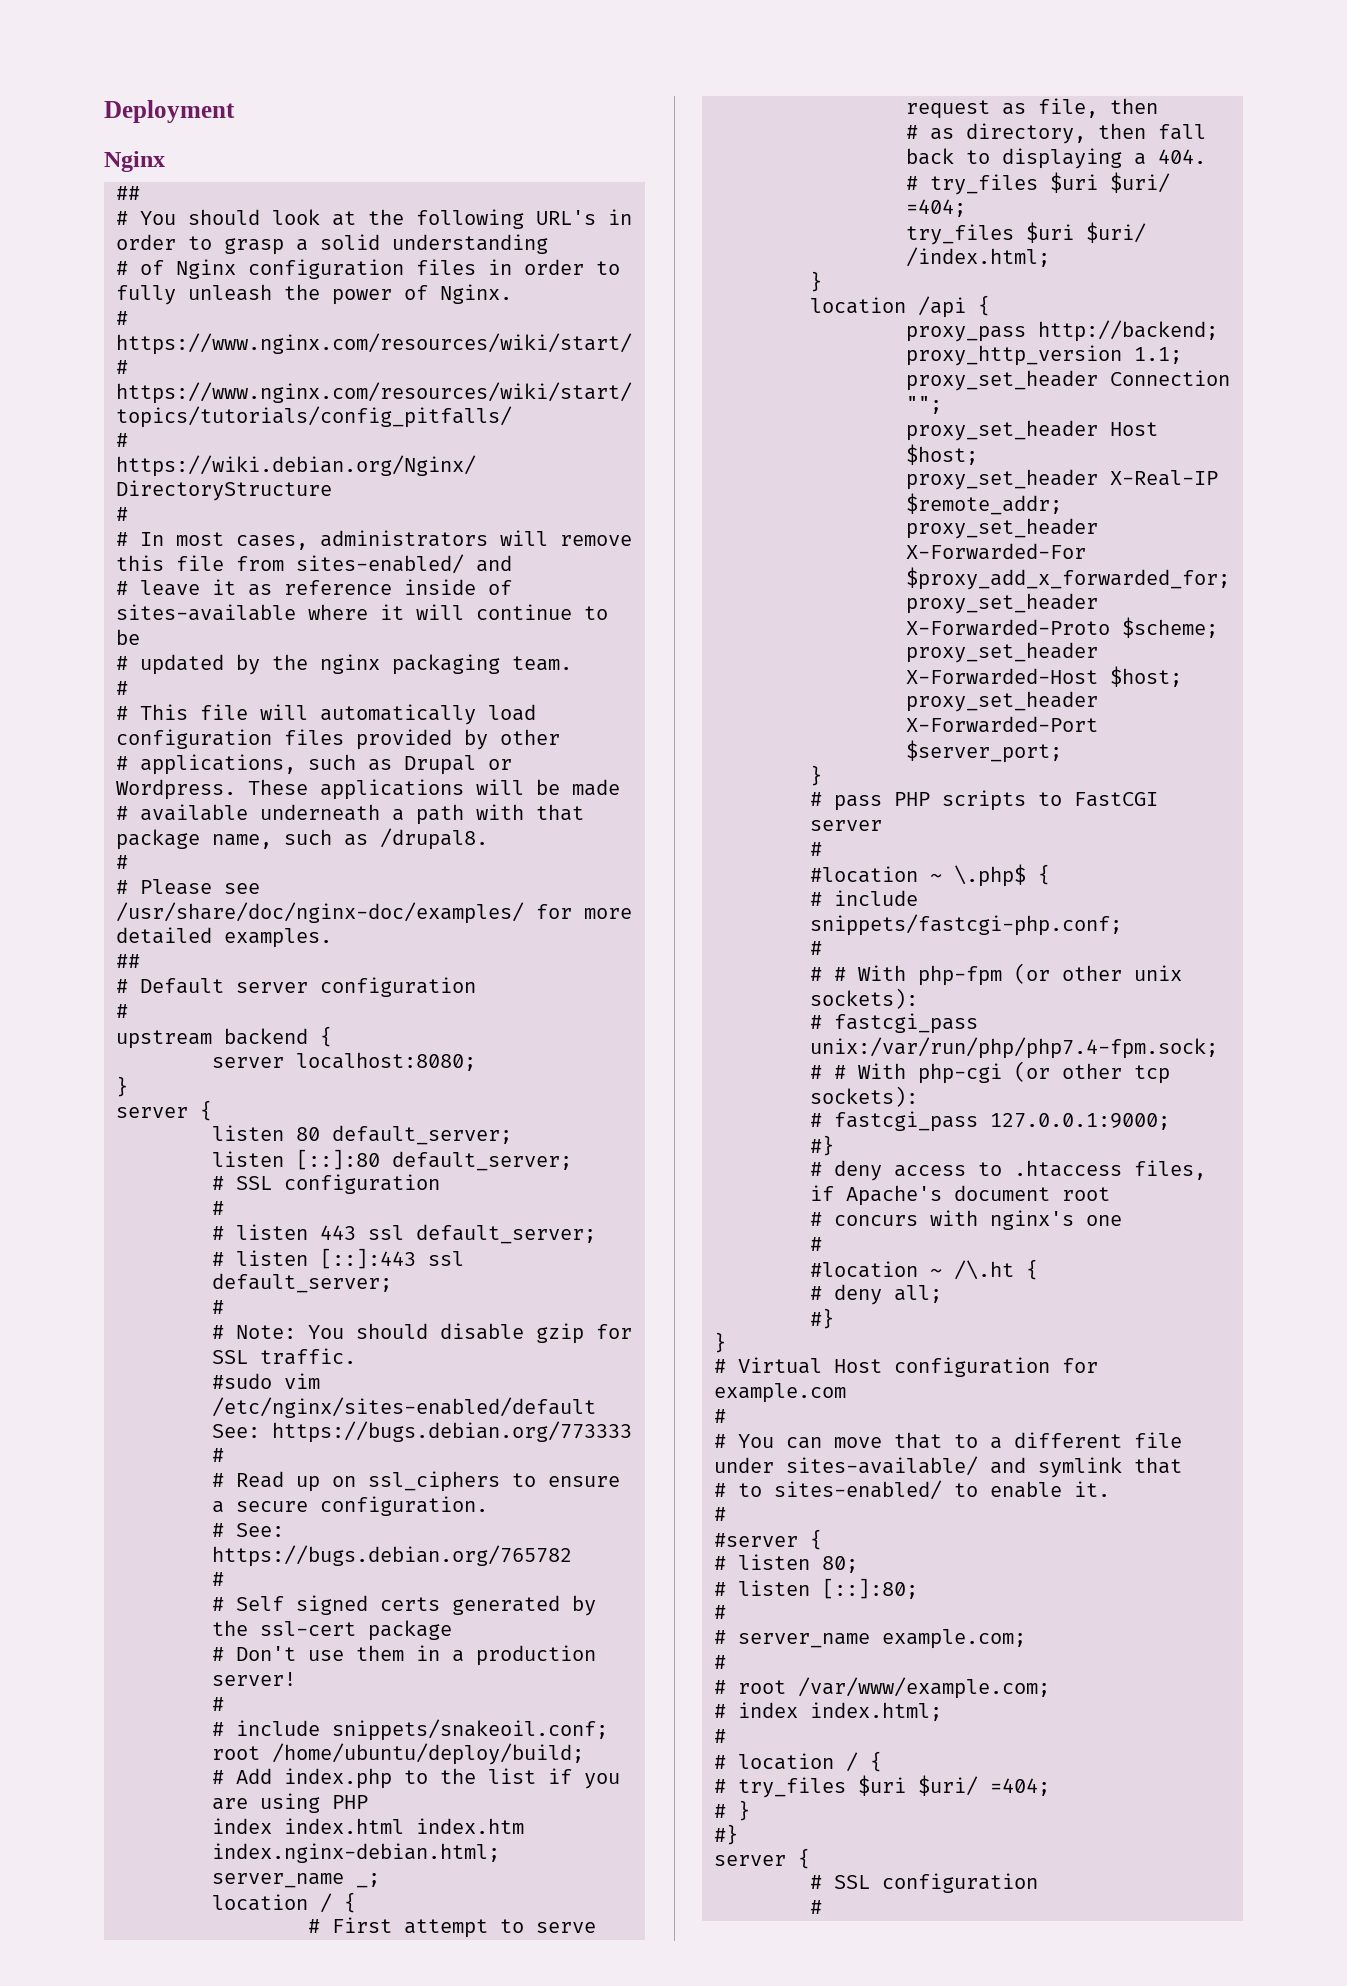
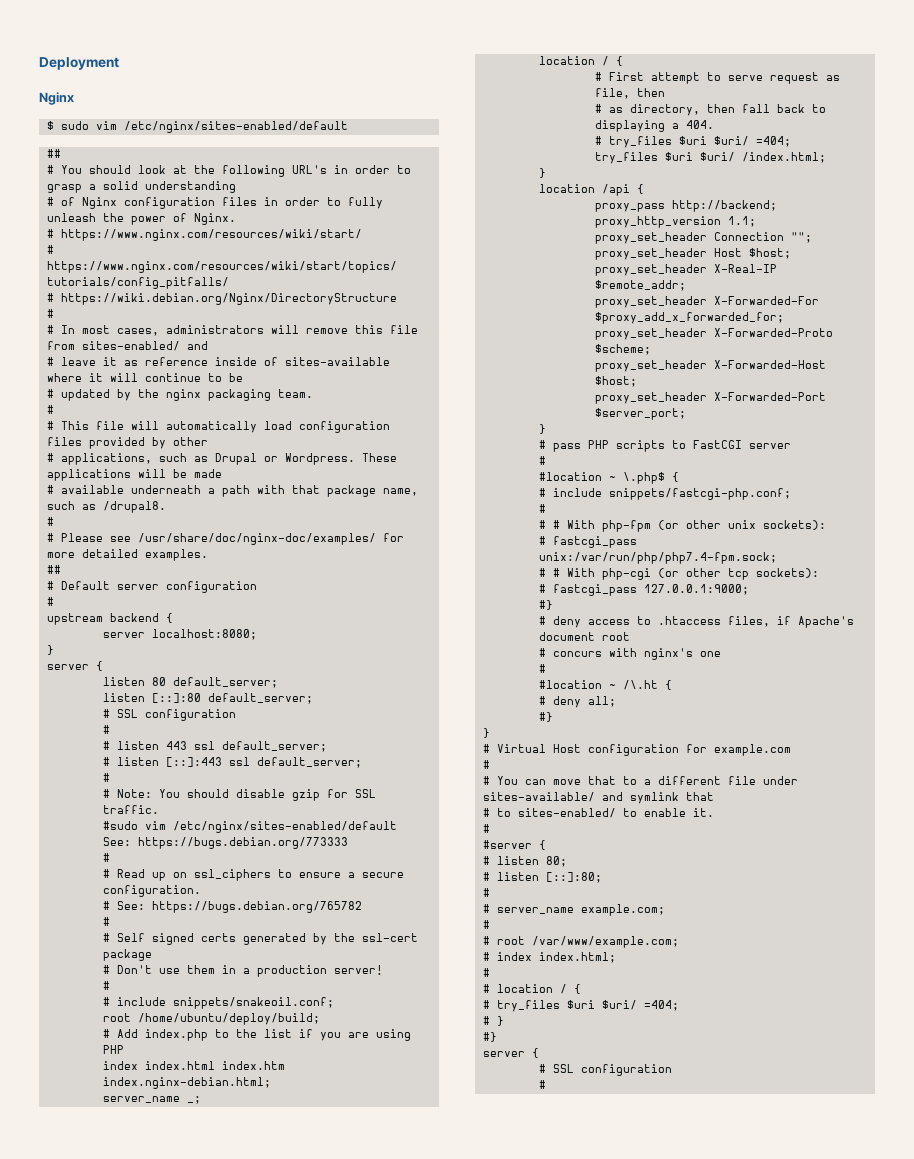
(165, 161) none -> [46,121,348,133] // $ sudo vim /etc/nginx/sites-enabled/default

